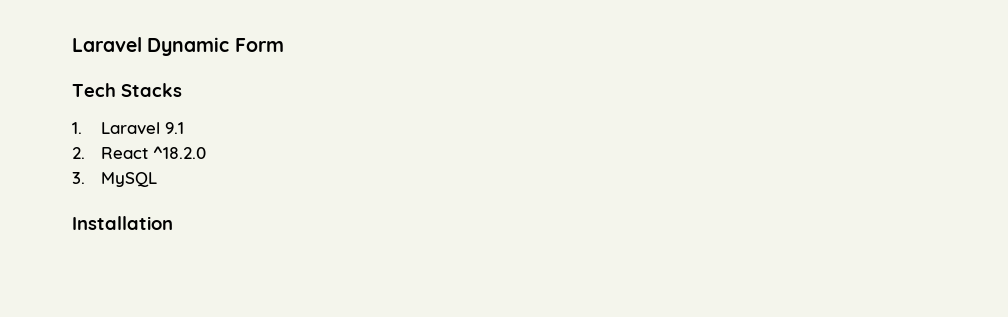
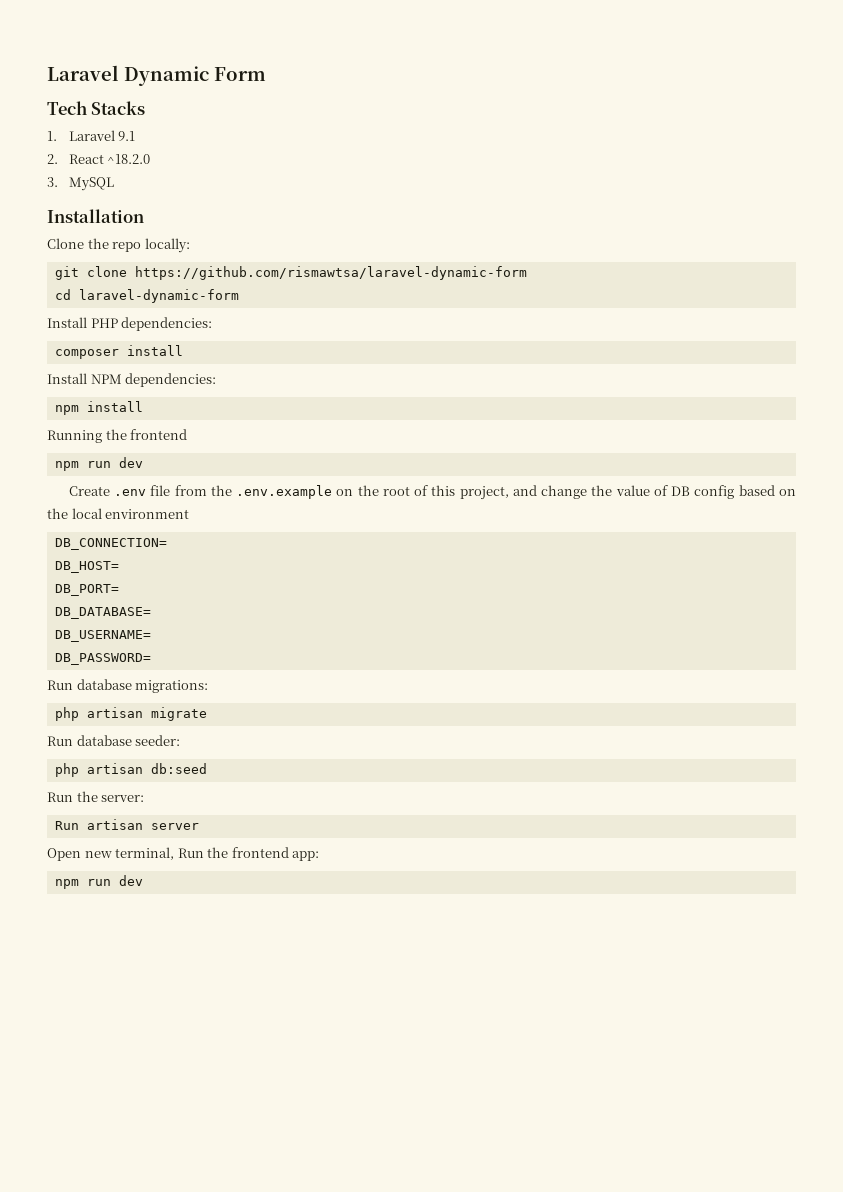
(173, 223) none -> [47,238,190,253] [54,266,527,280] [54,289,239,303] [47,317,213,331] [54,345,183,359] [47,373,217,387] [54,401,143,415] [47,429,188,443] [54,457,143,471] [68,485,796,500] [47,508,190,519] [54,538,167,550] [54,561,119,573] [54,584,119,596] [54,607,151,619] [54,630,151,642] [54,653,151,665] [47,679,209,693] [54,707,207,721] [47,735,181,746] [54,763,207,777] [47,791,145,802] [54,819,199,830] [47,847,320,861] [54,875,143,889] // Clone the repo locally: // git clone https://github.com/rismawtsa/laravel-dynamic-form // cd laravel-dynamic-form // Install PHP dependencies: // composer install // Install NPM dependencies: // npm install // Running the frontend // npm run dev // Create .env file from the .env.example on the root of this project, and change the value of DB config based on the local environment // DB_CONNECTION= // DB_HOST= // DB_PORT= // DB_DATABASE= // DB_USERNAME= // DB_PASSWORD= // Run database migrations: // php artisan migrate // Run database seeder: // php artisan db:seed // Run the server: // Run artisan server // Open new terminal, Run the frontend app: // npm run dev

